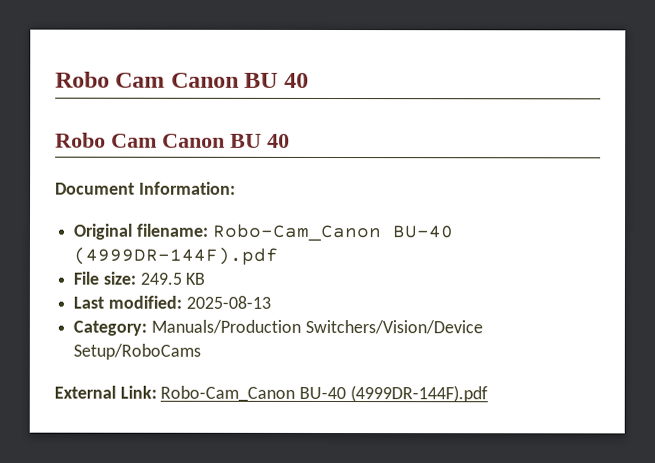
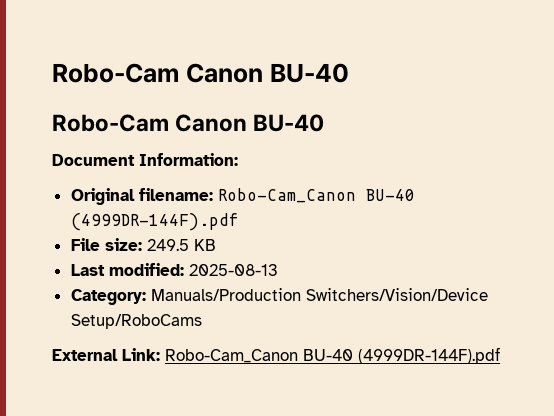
[55,71,309,88] [55,132,290,148] Robo Cam Canon BU 40 // Robo Cam Canon BU 40 -> [52,63,349,83] [52,114,325,132] Robo-Cam Canon BU-40 // Robo-Cam Canon BU-40

